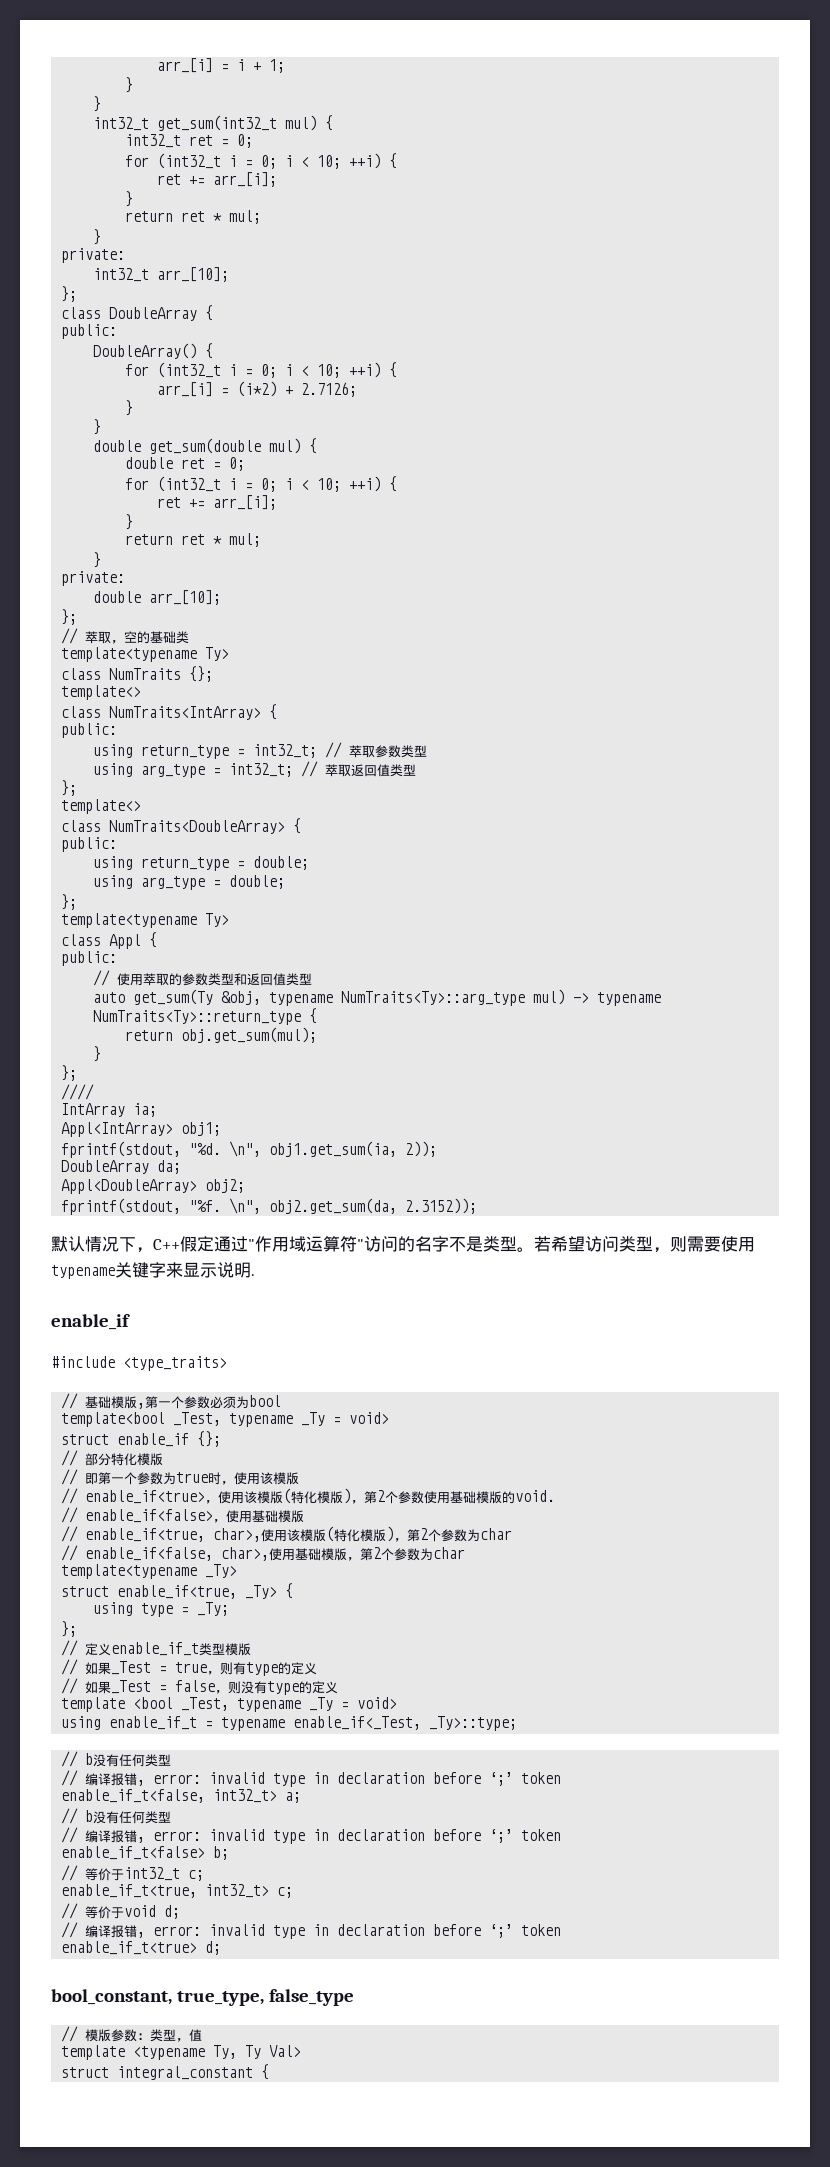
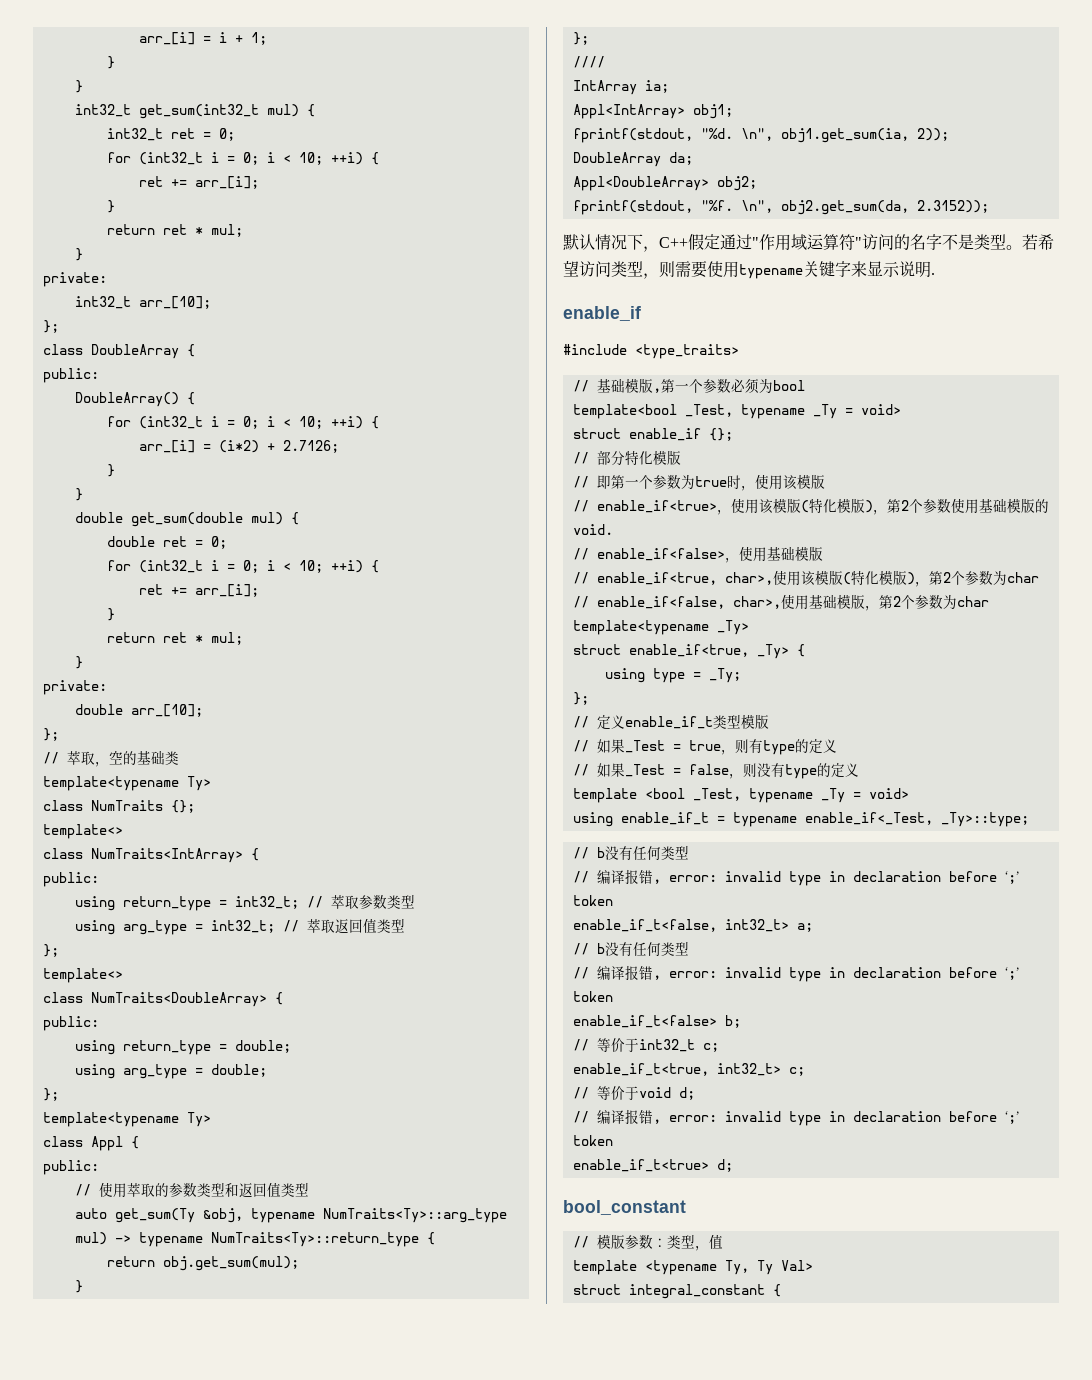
[51,1989,355,2006] bool_constant, true_type, false_type -> [563,1200,686,1215] bool_constant

